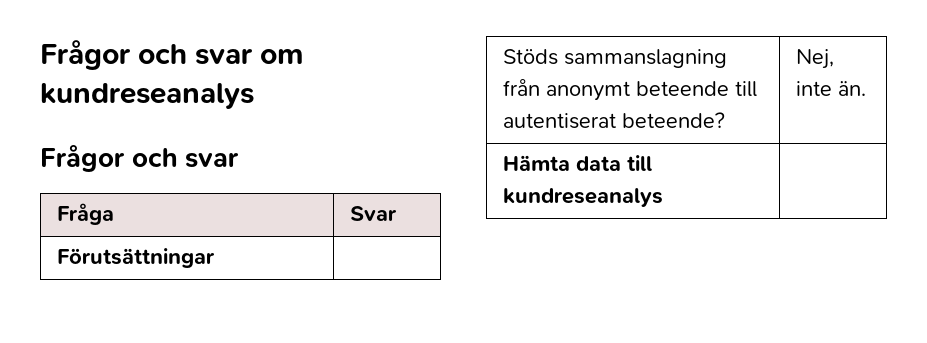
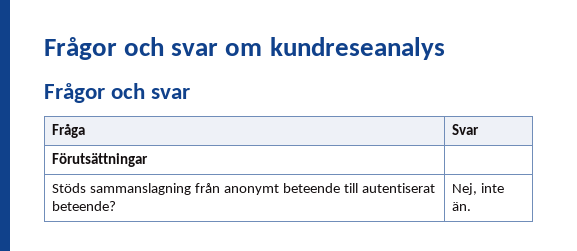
[502,155,652,171] [502,188,663,207] // Hämta data till kundreseanalys | -> (472, 206) none

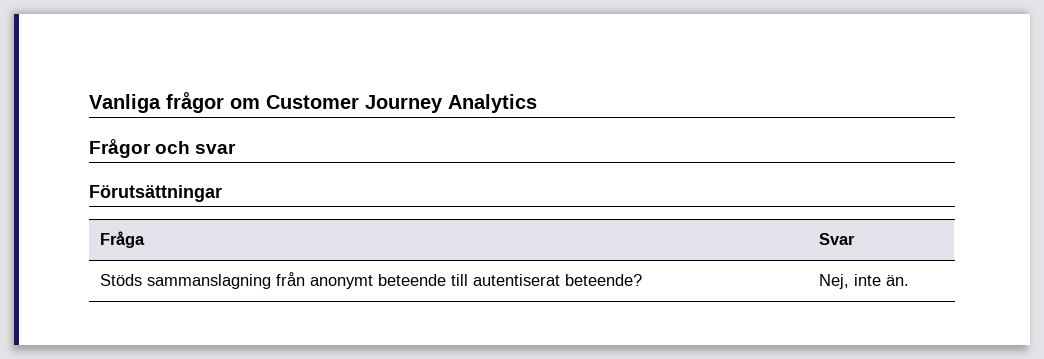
[44,37,445,60] [44,83,191,103] Frågor och svar om kundreseanalys // Frågor och svar -> [89,92,537,113] [89,139,237,158] [89,185,222,202] Vanliga frågor om Customer Journey Analytics // Frågor och svar // Förutsättningar
[52,153,149,167] // Förutsättningar | -> (856, 239) none

